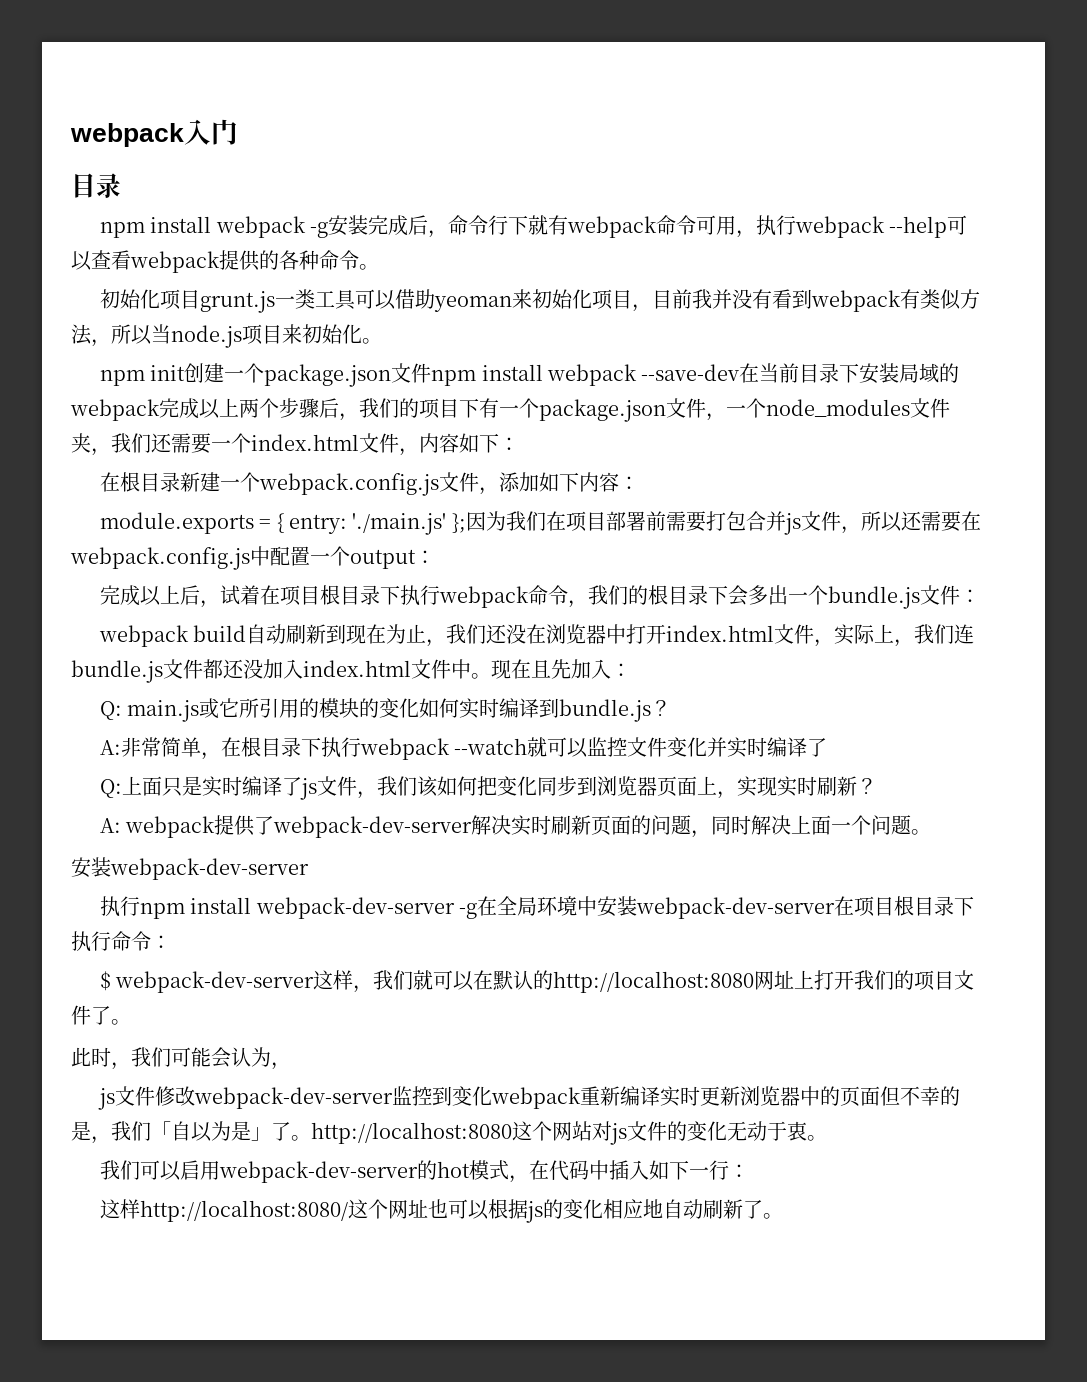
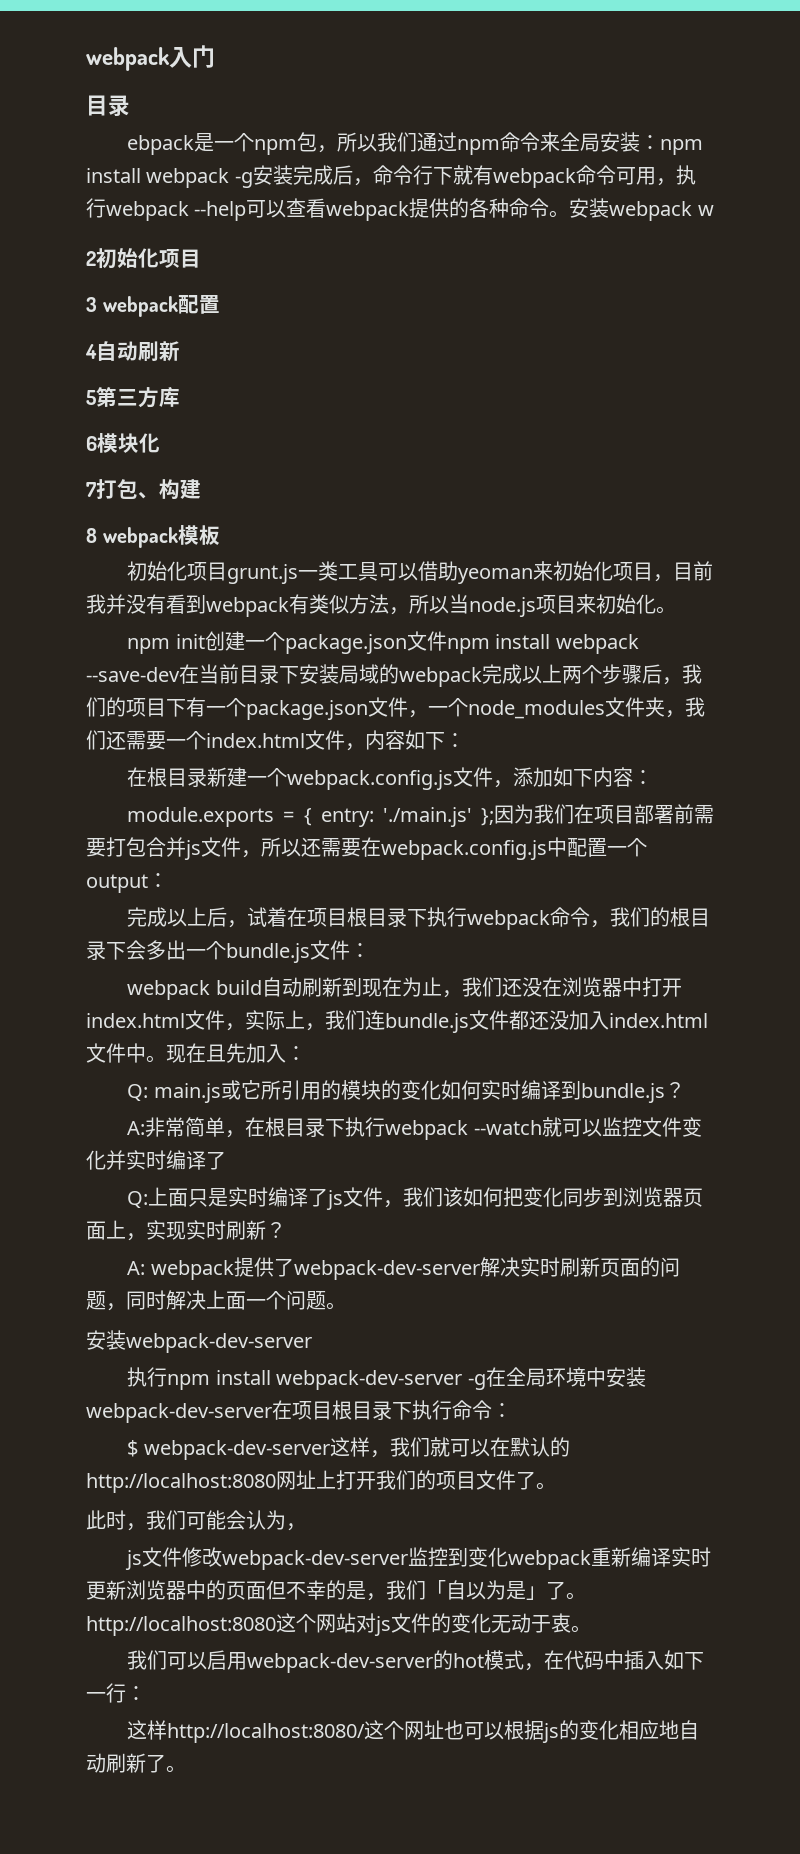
(121, 185) none -> [127,132,661,155] ebpack是一个npm包，所以我们通过npm命令来全局安装：
(379, 267) none -> [569,198,714,221] [86,248,201,269] [86,295,220,317] [85,341,180,361] [86,387,180,408] [86,433,160,453] [86,479,201,500] [86,525,220,548] 安装webpack w // 2初始化项目 // 3 webpack配置 // 4自动刷新 // 5第三方库 // 6模块化 // 7打包、构建 // 8 webpack模板

